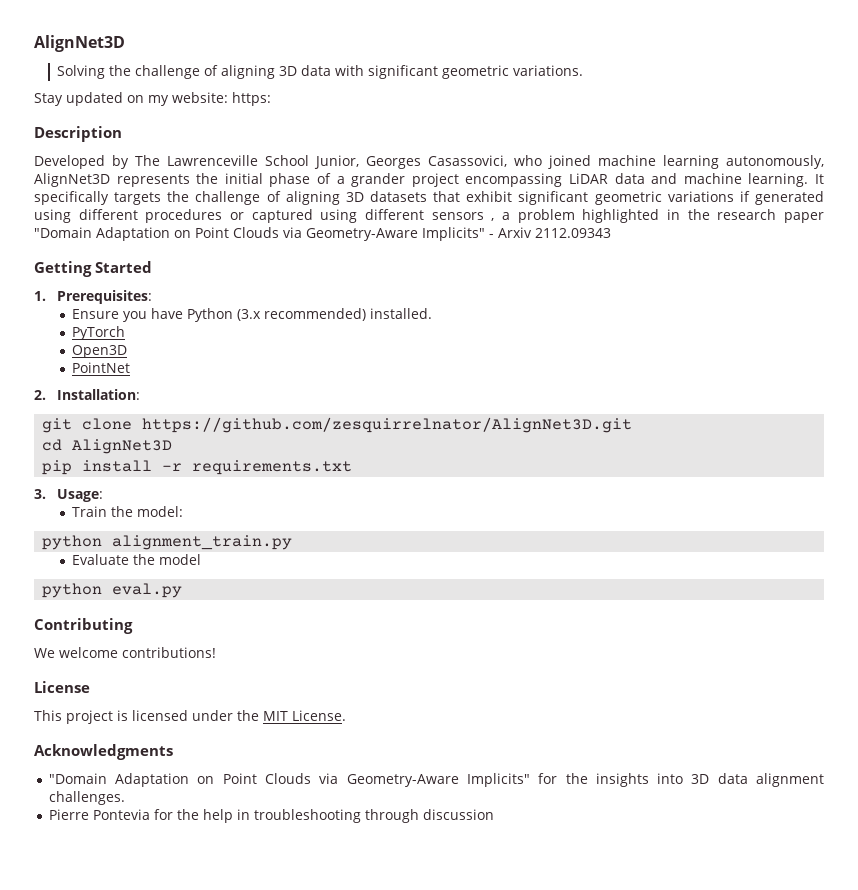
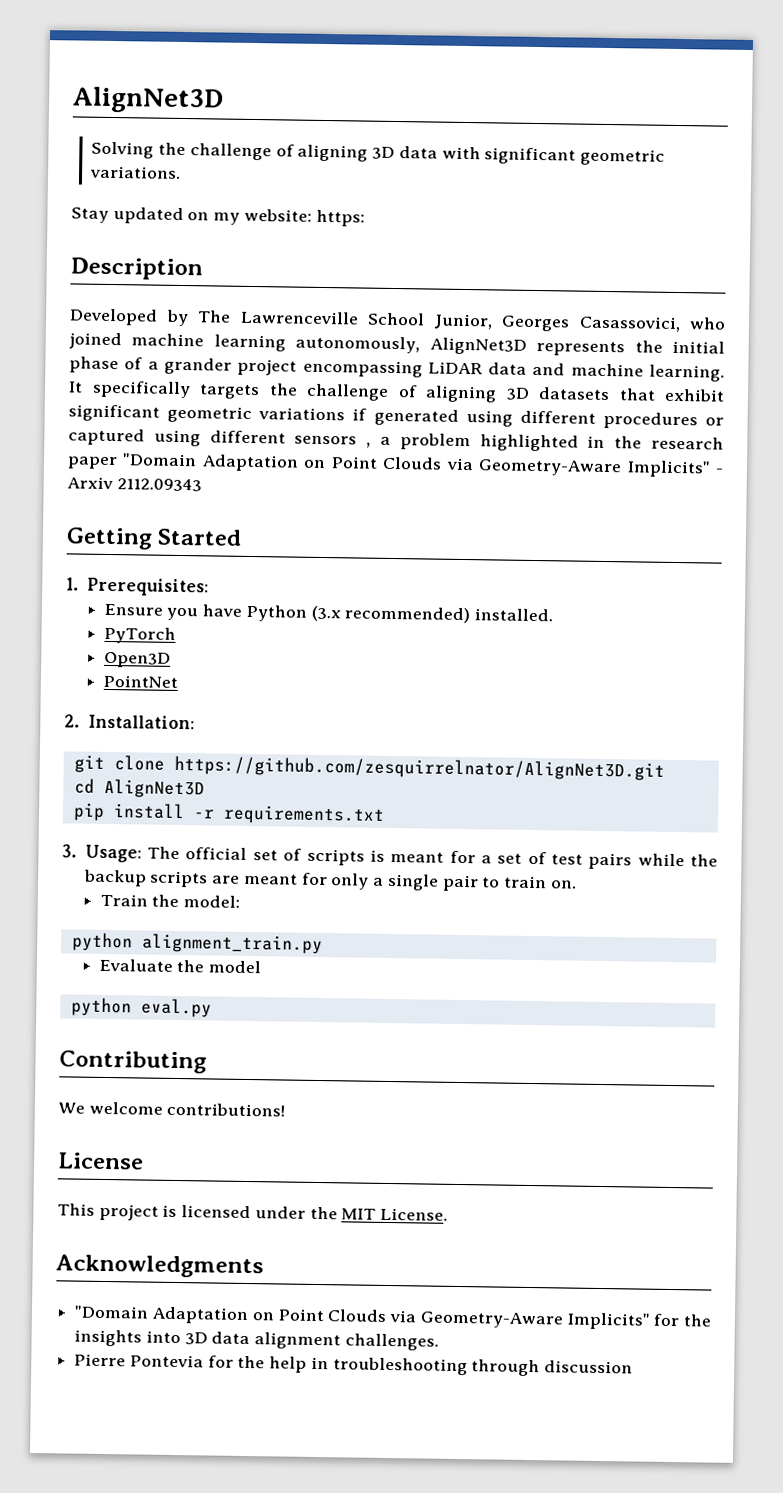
(104, 495) none -> [147,846,719,870] [83,869,577,892] The official set of scripts is meant for a set of test pairs while the backup scripts are meant for only a single pair to train on.

